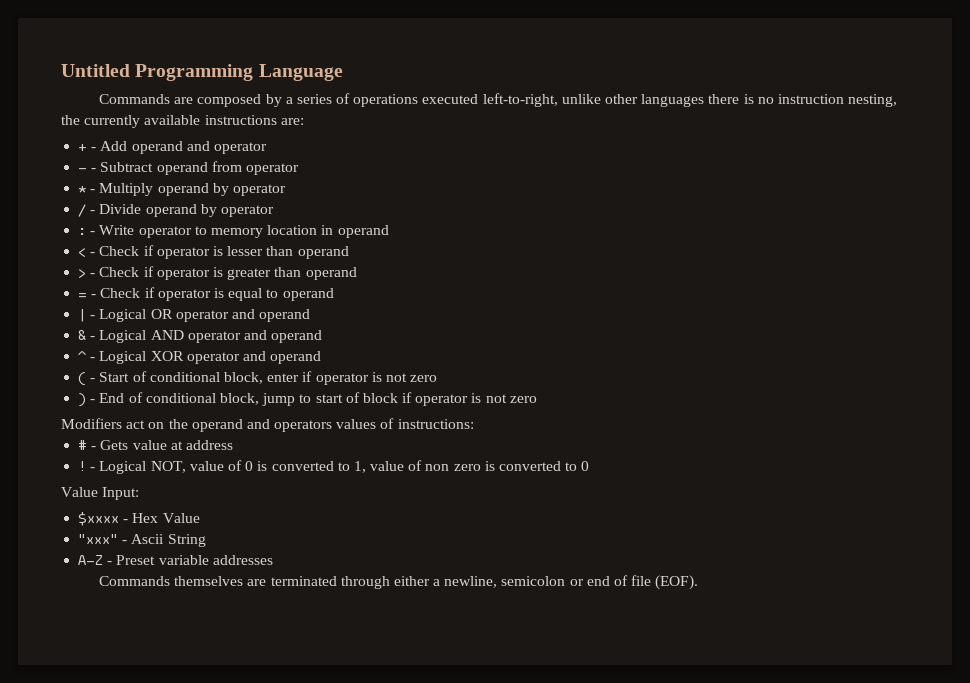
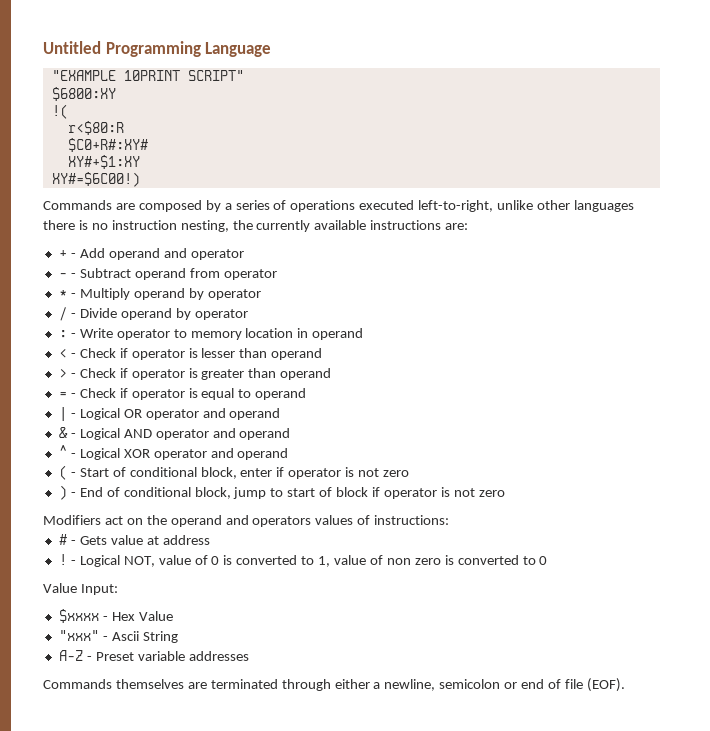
(343, 72) none -> [51,70,244,81] [51,87,116,101] [51,104,68,119] [67,121,124,135] [67,138,148,152] [67,155,140,169] [51,172,140,187] // "EXAMPLE 10PRINT SCRIPT" // $6800:XY // !( // r<$80:R // $C0+R#:XY# // XY#+$1:XY // XY#=$6C00!)

